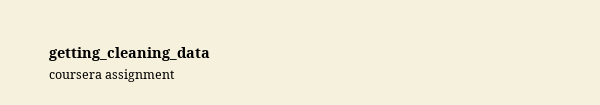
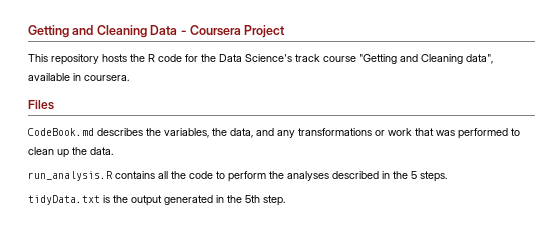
[49,47,210,61] [49,69,176,82] getting_cleaning_data // coursera assignment -> [28,25,286,38] [28,54,493,65] [28,73,129,81] [28,100,54,110] [28,128,520,139] [28,147,113,158] [28,171,447,182] [28,195,285,206] Getting and Cleaning Data - Coursera Project // This repository hosts the R code for the Data Science's track course "Getting and Cleaning data", available in coursera. // Files // CodeBook.md describes the variables, the data, and any transformations or work that was performed to clean up the data. // run_analysis.R contains all the code to perform the analyses described in the 5 steps. // tidyData.txt is the output generated in the 5th step.

